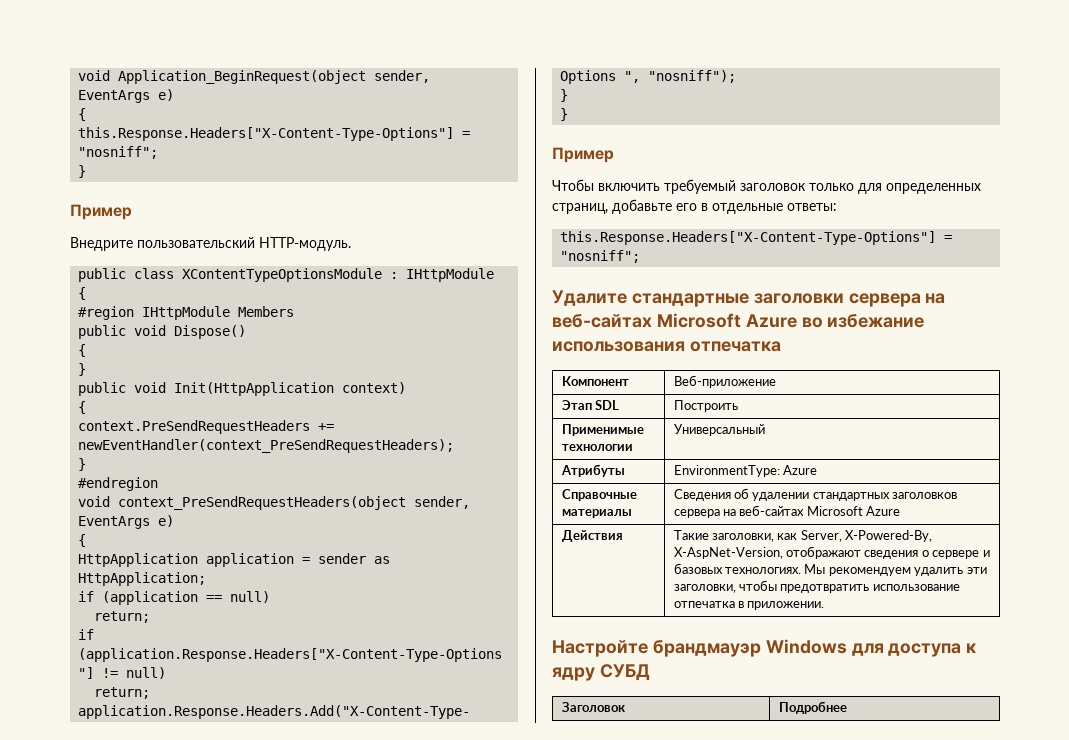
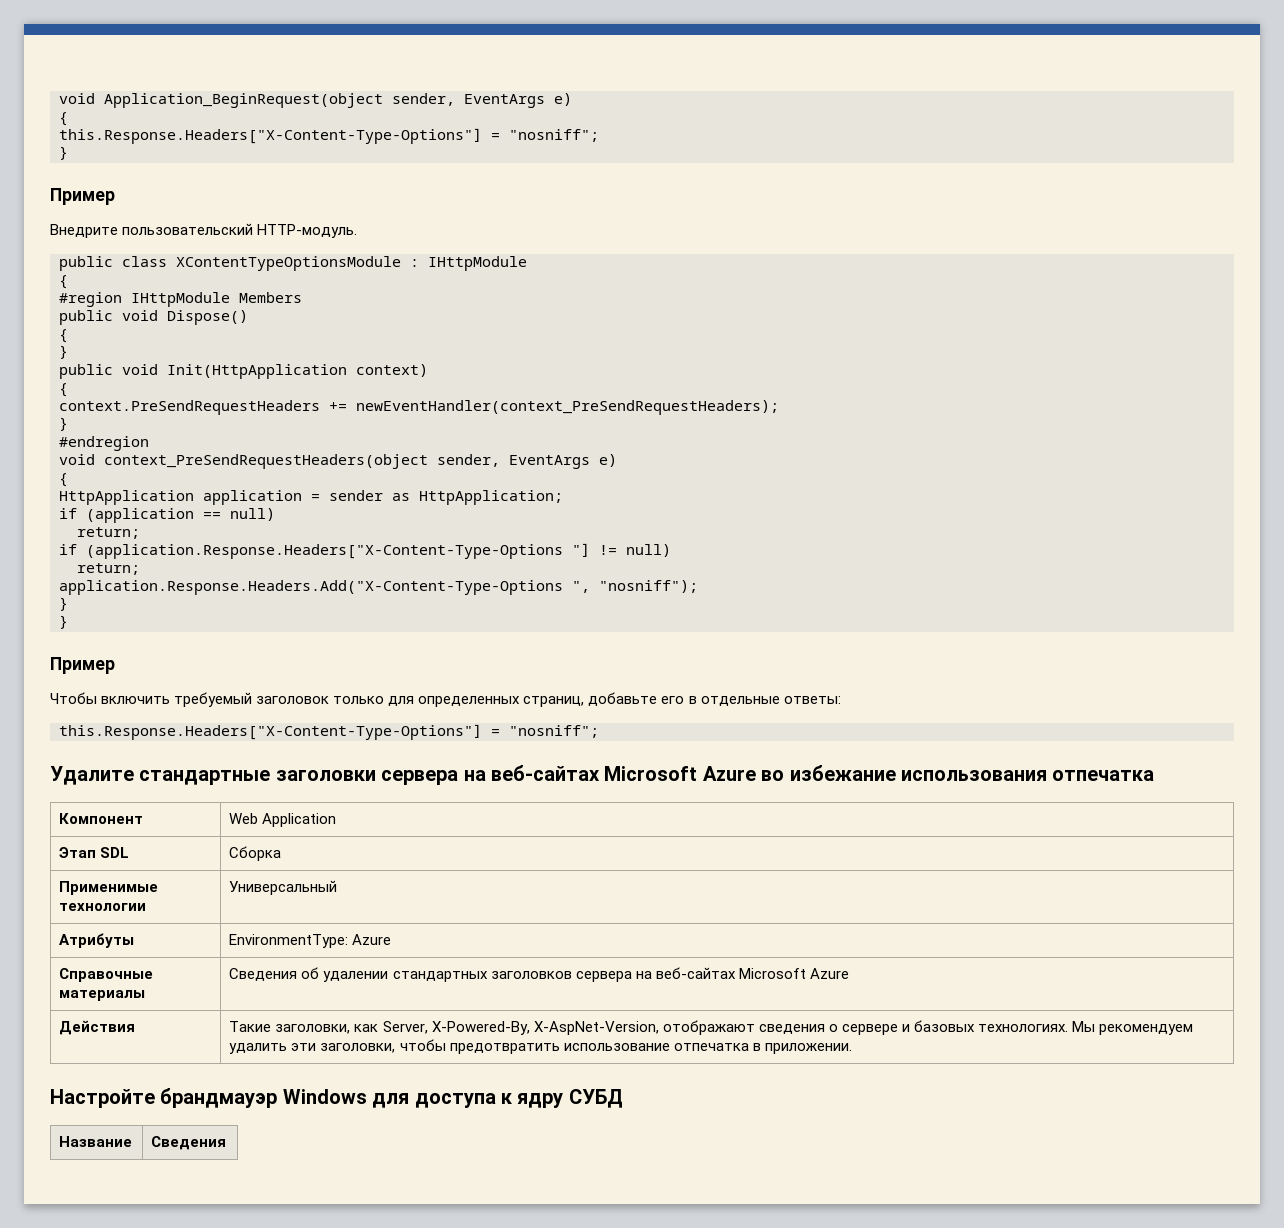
[673,375,776,388] Веб-приложение -> [229,813,337,827] Web Application
[673,400,738,412] Построить -> [229,846,282,861] Сборка
[561,702,625,712] [778,701,847,714] Заголовок | Подробнее -> [59,1136,133,1147] [151,1136,227,1150] Название | Сведения

